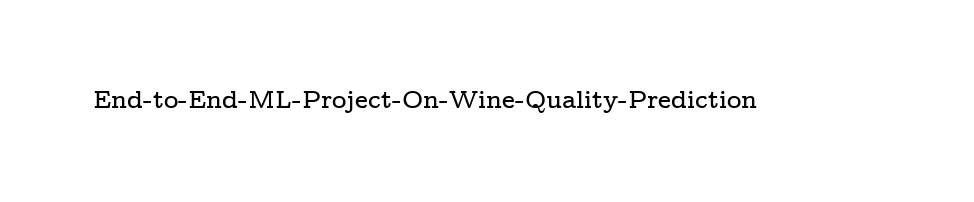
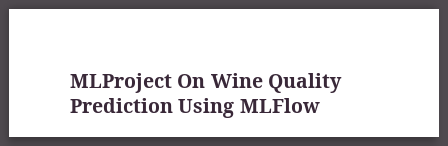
[93,90,757,113] End-to-End-ML-Project-On-Wine-Quality-Prediction -> [70,73,342,93] [70,98,320,118] MLProject On Wine Quality Prediction Using MLFlow

